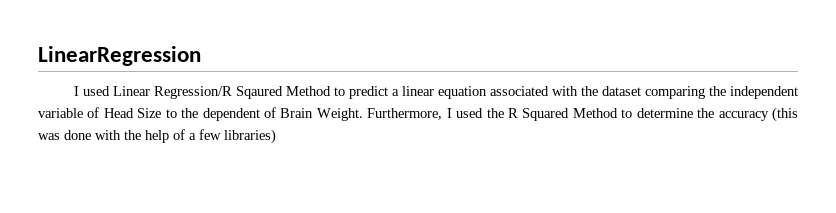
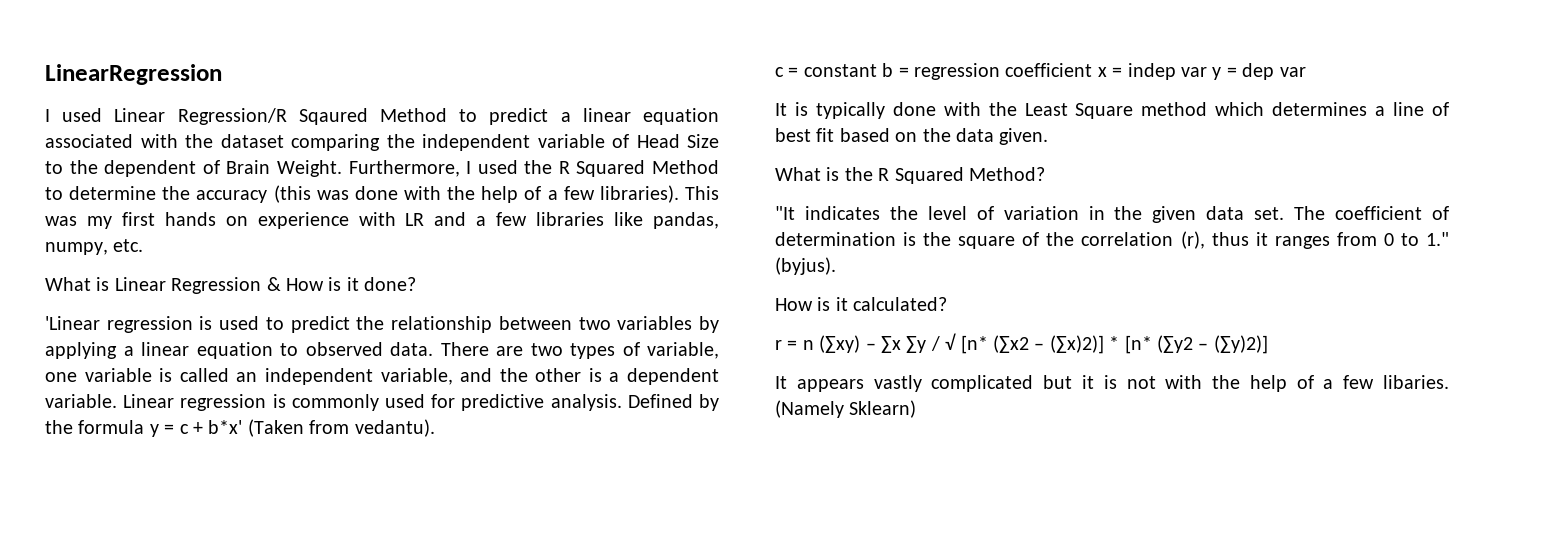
[224,129,276,144] libraries) -> [599,185,719,203] [45,212,719,229] [45,239,144,255] [45,277,417,294] [45,316,720,333] [45,342,719,359] [45,368,719,385] [45,394,719,411] [45,419,435,437] [775,63,1306,80] [775,102,1449,119] [775,128,1049,145] [775,167,1045,184] [775,206,1449,223] [775,231,1449,249] [775,257,836,275] [775,297,948,311] [775,333,1268,354] [775,375,1449,392] [775,400,917,418] libraries). This was my first hands on experience with LR and a few libraries like pandas, numpy, etc. // What is Linear Regression & How is it done? // 'Linear regression is used to predict the relationship between two variables by applying a linear equation to observed data. There are two types of variable, one variable is called an independent variable, and the other is a dependent variable. Linear regression is commonly used for predictive analysis. Defined by the formula y = c + b*x' (Taken from vedantu). // c = constant b = regression coefficient x = indep var y = dep var // It is typically done with the Least Square method which determines a line of best fit based on the data given. // What is the R Squared Method? // "It indicates the level of variation in the given data set. The coefficient of determination is the square of the correlation (r), thus it ranges from 0 to 1." (byjus). // How is it calculated? // r = n (∑xy) – ∑x ∑y / √ [n* (∑x2 – (∑x)2)] * [n* (∑y2 – (∑y)2)] // It appears vastly complicated but it is not with the help of a few libaries. (Namely Sklearn)

